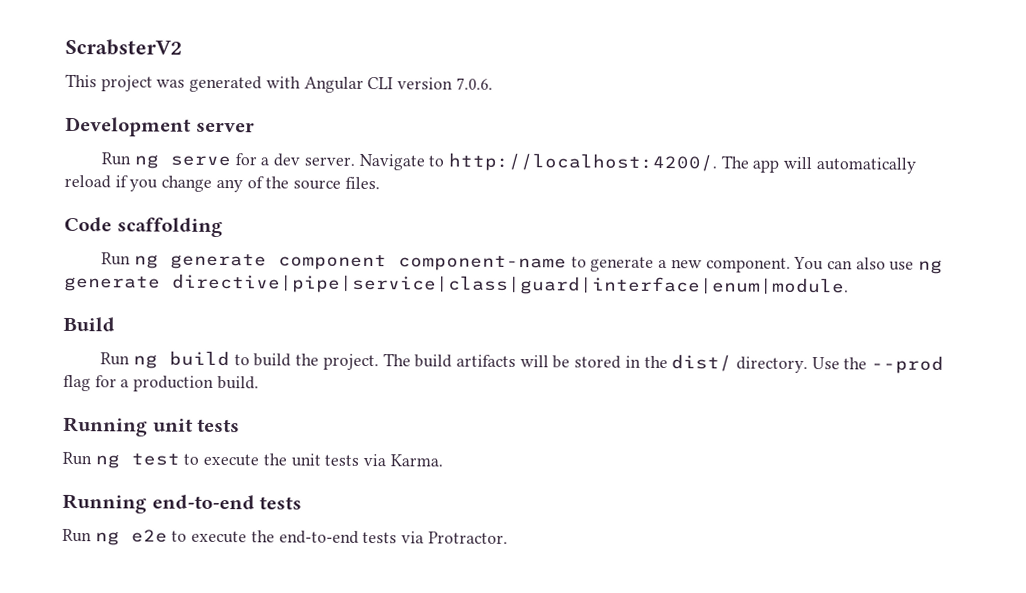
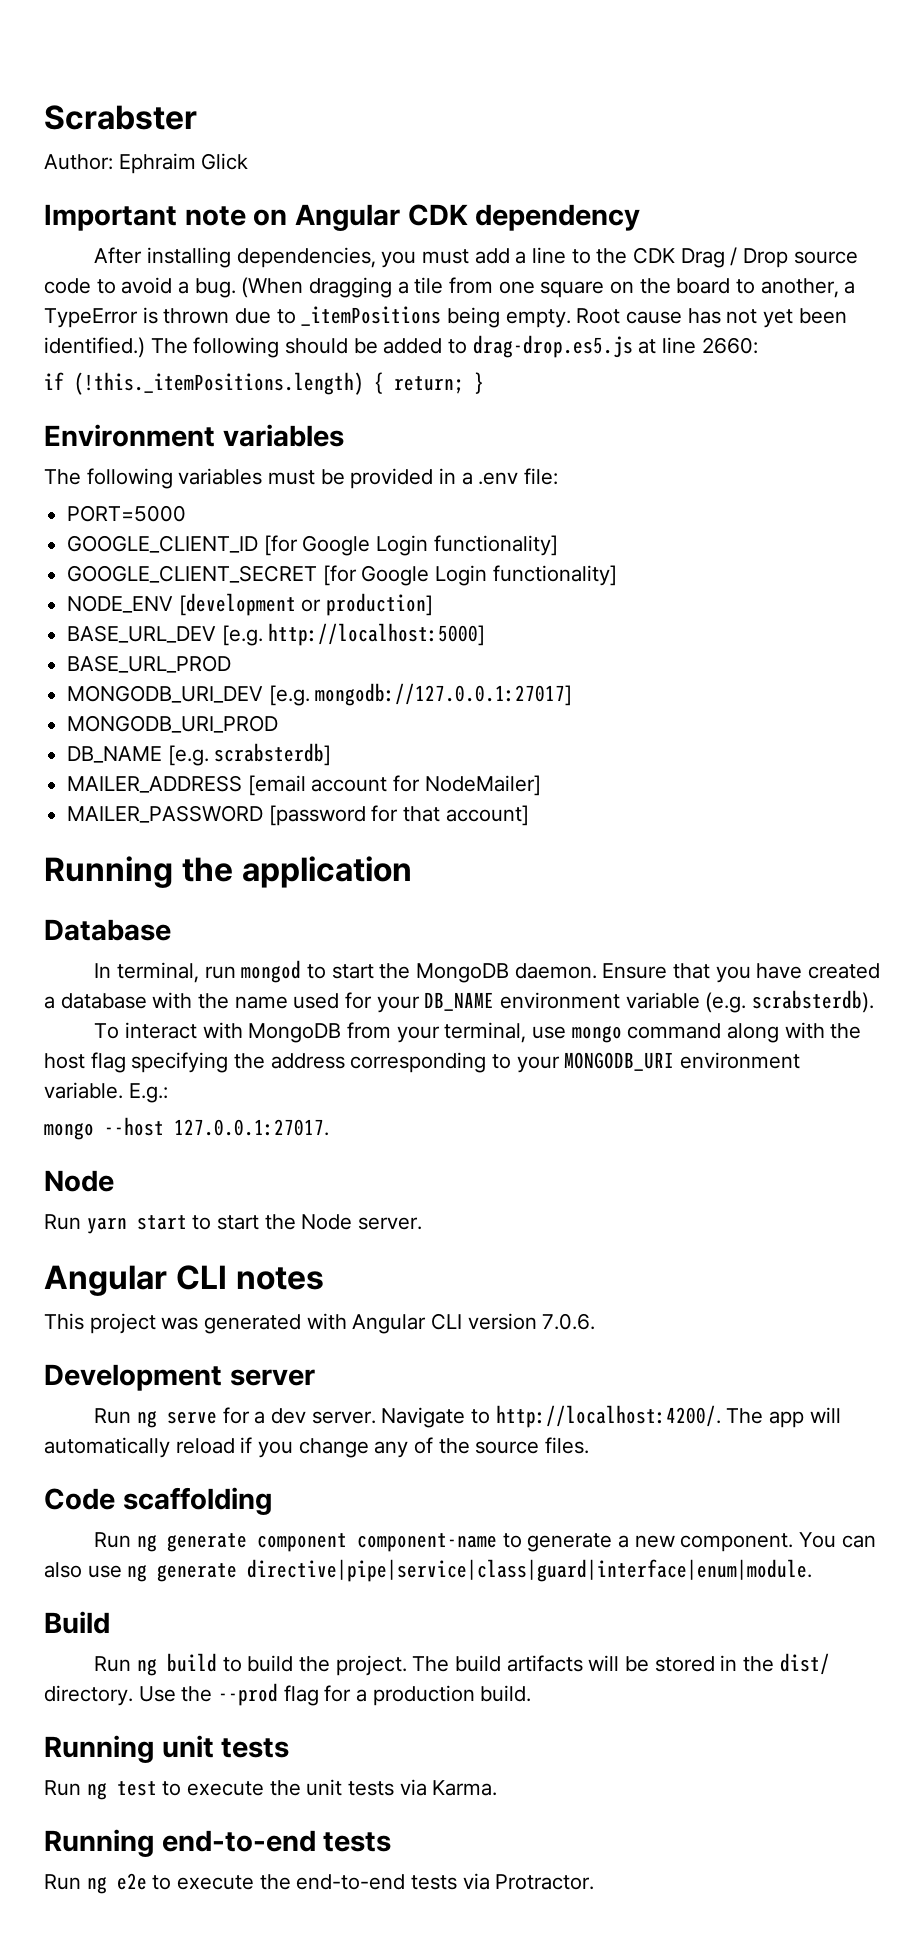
[65,38,182,56] ScrabsterV2 -> [44,105,197,130] [44,153,249,174] [44,204,641,231] [94,247,858,268] [44,277,856,298] [44,306,847,328] [44,335,758,358] [44,372,484,395] [44,424,344,447] [44,468,559,489] [67,505,187,522] [67,535,558,556] [67,565,617,586] [67,593,434,616] [67,623,486,646] [67,655,232,673] [67,683,573,706] [67,715,279,733] [67,743,332,766] [67,775,541,796] [67,805,529,826] [44,856,412,888] [44,919,171,941] [94,960,880,983] [44,990,875,1013] [94,1022,862,1043] [44,1052,801,1073] [44,1082,168,1103] [44,1117,329,1140] [44,1170,114,1192] [44,1214,423,1234] [44,1265,324,1296] Scrabster // Author: Ephraim Glick // Important note on Angular CDK dependency // After installing dependencies, you must add a line to the CDK Drag / Drop source code to avoid a bug. (When dragging a tile from one square on the board to another, a TypeError is thrown due to _itemPositions being empty. Root cause has not yet been identified.) The following should be added to drag-drop.es5.js at line 2660: // if (!this._itemPositions.length) { return; } // Environment variables // The following variables must be provided in a .env file: // PORT=5000 // GOOGLE_CLIENT_ID [for Google Login functionality] // GOOGLE_CLIENT_SECRET [for Google Login functionality] // NODE_ENV [development or production] // BASE_URL_DEV [e.g. http://localhost:5000] // BASE_URL_PROD // MONGODB_URI_DEV [e.g. mongodb://127.0.0.1:27017] // MONGODB_URI_PROD // DB_NAME [e.g. scrabsterdb] // MAILER_ADDRESS [email account for NodeMailer] // MAILER_PASSWORD [password for that account] // Running the application // Database // In terminal, run mongod to start the MongoDB daemon. Ensure that you have created a database with the name used for your DB_NAME environment variable (e.g. scrabsterdb). // To interact with MongoDB from your terminal, use mongo command along with the host flag specifying the address corresponding to your MONGODB_URI environment variable. E.g.: // mongo --host 127.0.0.1:27017. // Node // Run yarn start to start the Node server. // Angular CLI notes

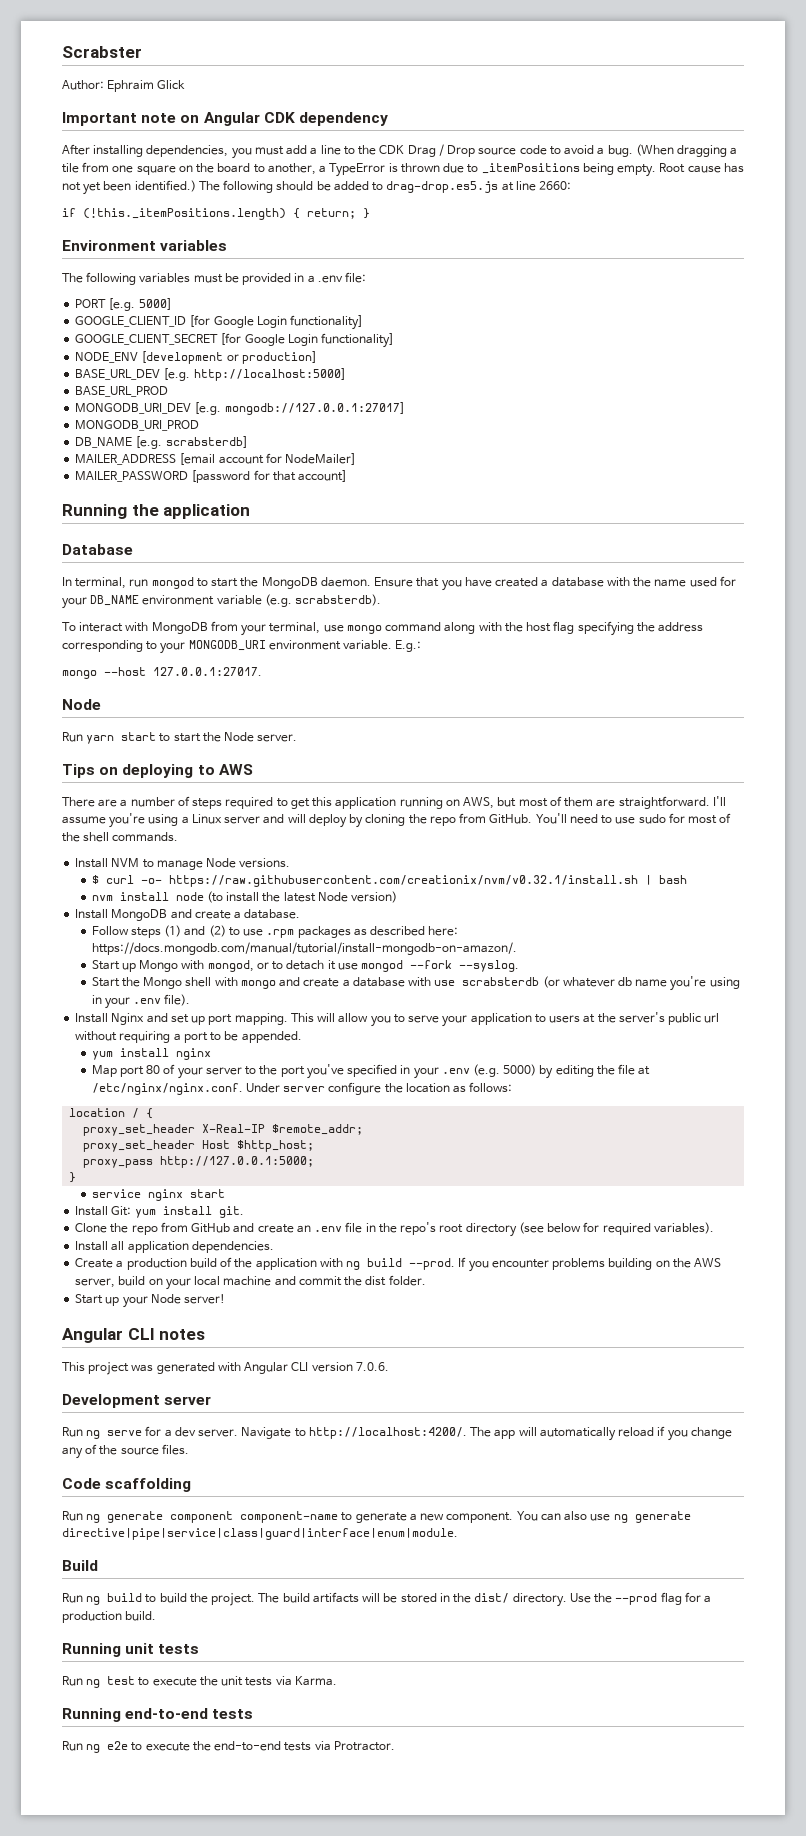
[67,505,187,522] PORT=5000 -> [75,298,172,311] PORT [e.g. 5000]
(423, 1223) none -> [62,764,253,778] [62,796,726,809] [62,813,732,828] [62,832,179,842] [75,858,291,870] [91,875,687,887] [91,891,398,903] [75,909,301,921] [91,925,459,938] [91,942,517,955] [91,960,520,972] [91,976,740,991] [91,994,191,1009] [75,1012,720,1027] [75,1031,302,1043] [91,1048,211,1060] [91,1064,651,1079] [91,1082,513,1095] [69,1108,154,1119] [83,1124,364,1136] [83,1140,315,1152] [83,1156,315,1168] [69,1172,77,1183] [91,1189,225,1201] [75,1206,244,1218] [75,1222,714,1237] [75,1241,274,1253] [75,1257,722,1272] [75,1275,426,1290] [75,1294,226,1308] // Tips on deploying to AWS // There are a number of steps required to get this application running on AWS, but most of them are straightforward. I'll assume you're using a Linux server and will deploy by cloning the repo from GitHub. You'll need to use sudo for most of the shell commands. // Install NVM to manage Node versions. // $ curl -o- https://raw.githubusercontent.com/creationix/nvm/v0.32.1/install.sh | bash // nvm install node (to install the latest Node version) // Install MongoDB and create a database. // Follow steps (1) and (2) to use .rpm packages as described here: https://docs.mongodb.com/manual/tutorial/install-mongodb-on-amazon/. // Start up Mongo with mongod, or to detach it use mongod --fork --syslog. // Start the Mongo shell with mongo and create a database with use scrabsterdb (or whatever db name you're using in your .env file). // Install Nginx and set up port mapping. This will allow you to serve your application to users at the server's public url without requiring a port to be appended. // yum install nginx // Map port 80 of your server to the port you've specified in your .env (e.g. 5000) by editing the file at /etc/nginx/nginx.conf. Under server configure the location as follows: // location / { // proxy_set_header X-Real-IP $remote_addr; // proxy_set_header Host $http_host; // proxy_pass http://127.0.0.1:5000; // } // service nginx start // Install Git: yum install git. // Clone the repo from GitHub and create an .env file in the repo's root directory (see below for required variables). // Install all application dependencies. // Create a production build of the application with ng build --prod. If you encounter problems building on the AWS server, build on your local machine and commit the dist folder. // Start up your Node server!

